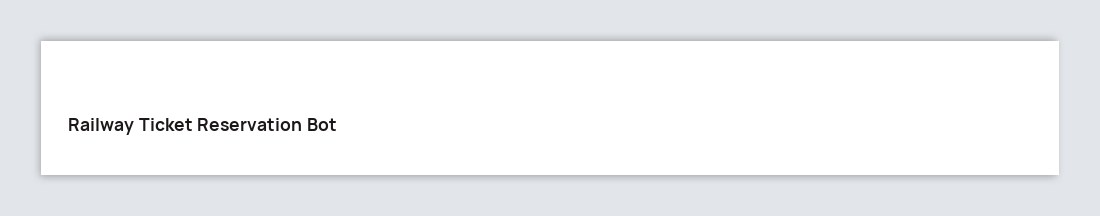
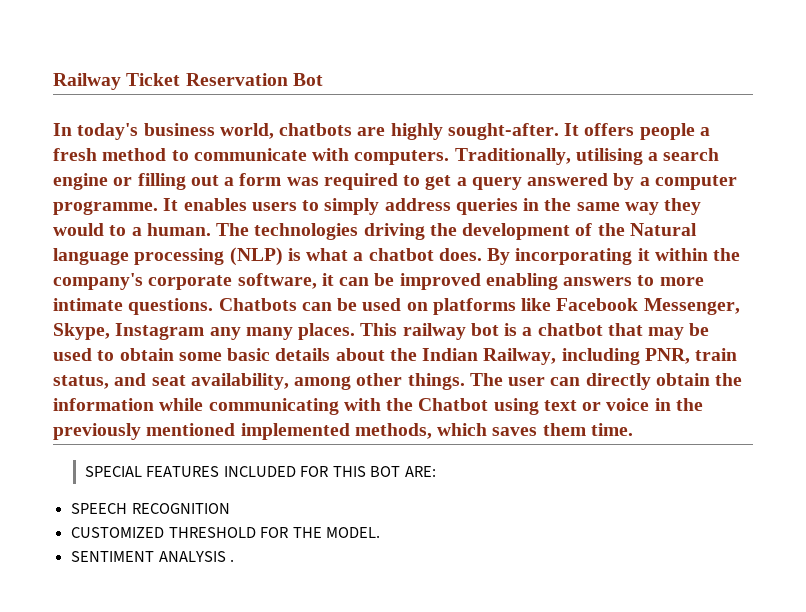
(338, 124) none -> [53,123,710,140] [53,148,720,165] [53,173,737,190] [53,198,702,215] [53,223,697,240] [53,247,741,266] [53,273,704,290] [53,298,740,315] [53,323,710,340] [53,348,738,365] [53,373,743,390] [53,398,703,415] [53,423,633,440] [84,466,436,477] [71,503,230,514] [71,527,380,538] [71,551,235,562] // In today's business world, chatbots are highly sought-after. It offers people a fresh method to communicate with computers. Traditionally, utilising a search engine or filling out a form was required to get a query answered by a computer programme. It enables users to simply address queries in the same way they would to a human. The technologies driving the development of the Natural language processing (NLP) is what a chatbot does. By incorporating it within the company's corporate software, it can be improved enabling answers to more intimate questions. Chatbots can be used on platforms like Facebook Messenger, Skype, Instagram any many places. This railway bot is a chatbot that may be used to obtain some basic details about the Indian Railway, including PNR, train status, and seat availability, among other things. The user can directly obtain the information while communicating with the Chatbot using text or voice in the previously mentioned implemented methods, which saves them time. // SPECIAL FEATURES INCLUDED FOR THIS BOT ARE: // SPEECH RECOGNITION // CUSTOMIZED THRESHOLD FOR THE MODEL. // SENTIMENT ANALYSIS .

